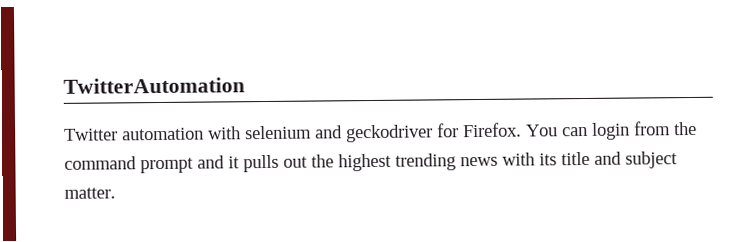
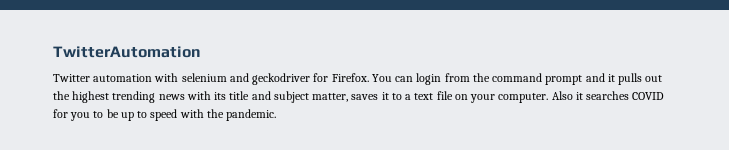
[64,187,116,199] matter. -> [312,91,665,103] [53,109,277,121] matter, saves it to a text file on your computer. Also it searches COVID for you to be up to speed with the pandemic.

